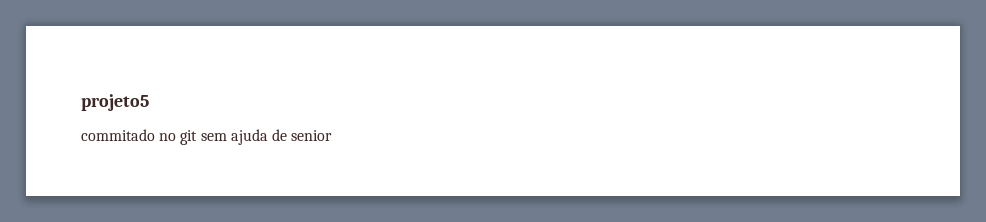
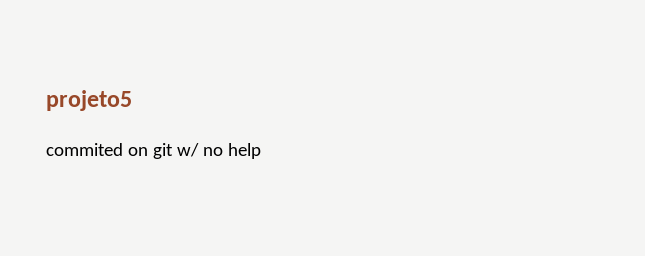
[81,129,333,145] commitado no git sem ajuda de senior -> [46,143,261,159] commited on git w/ no help

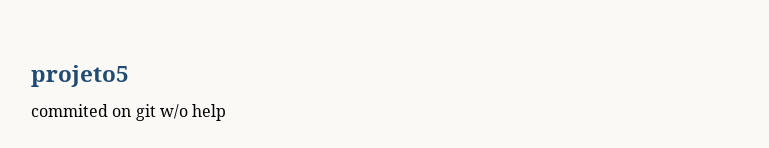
[176,143,223,157] w/ no -> [159,104,188,119] w/o

